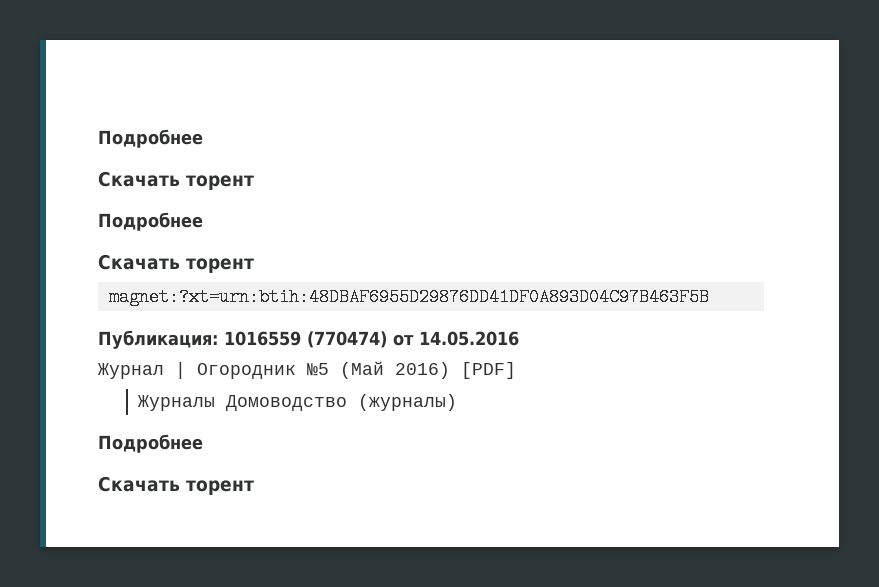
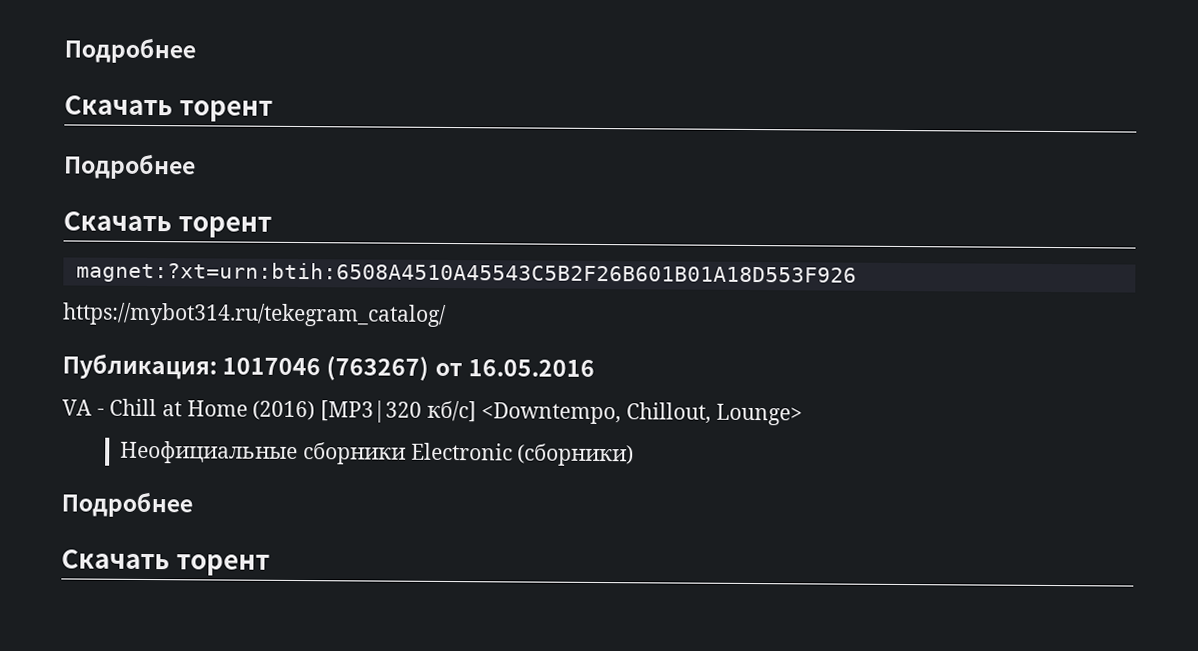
[108,288,709,306] magnet:?xt=urn:btih:48DBAF6955D29876DD41DF0A893D04C97B463F5B -> [75,261,857,287] [62,302,447,327] magnet:?xt=urn:btih:6508A4510A45543C5B2F26B601B01A18D553F926 // https://mybot314.ru/tekegram_catalog/
[224,331,519,348] [98,361,516,379] [138,394,458,411] 1016559 (770474) от 14.05.2016 // Журнал | Огородник №5 (Май 2016) [PDF] // Журналы Домоводство (журналы) -> [222,356,595,381] [62,398,803,426] [120,440,635,467] 1017046 (763267) от 16.05.2016 // VA - Chill at Home (2016) [MP3|320 кб/с] <Downtempo, Chillout, Lounge> // Неофициальные сборники Electronic (сборники)

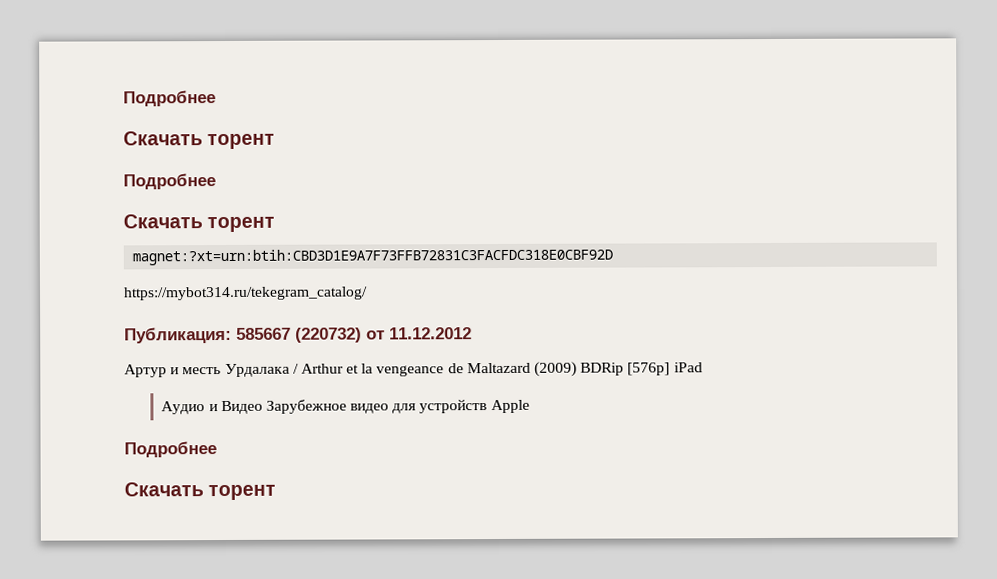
[75,261,857,287] magnet:?xt=urn:btih:6508A4510A45543C5B2F26B601B01A18D553F926 -> [132,248,614,266] magnet:?xt=urn:btih:CBD3D1E9A7F73FFB72831C3FACFDC318E0CBF92D
[222,356,595,381] [62,398,803,426] [120,440,635,467] 1017046 (763267) от 16.05.2016 // VA - Chill at Home (2016) [MP3|320 кб/с] <Downtempo, Chillout, Lounge> // Неофициальные сборники Electronic (сборники) -> [236,327,472,343] [124,361,703,378] [161,399,530,415] 585667 (220732) от 11.12.2012 // Артур и месть Урдалака / Arthur et la vengeance de Maltazard (2009) BDRip [576p] iPad // Аудио и Видео Зарубежное видео для устройств Apple

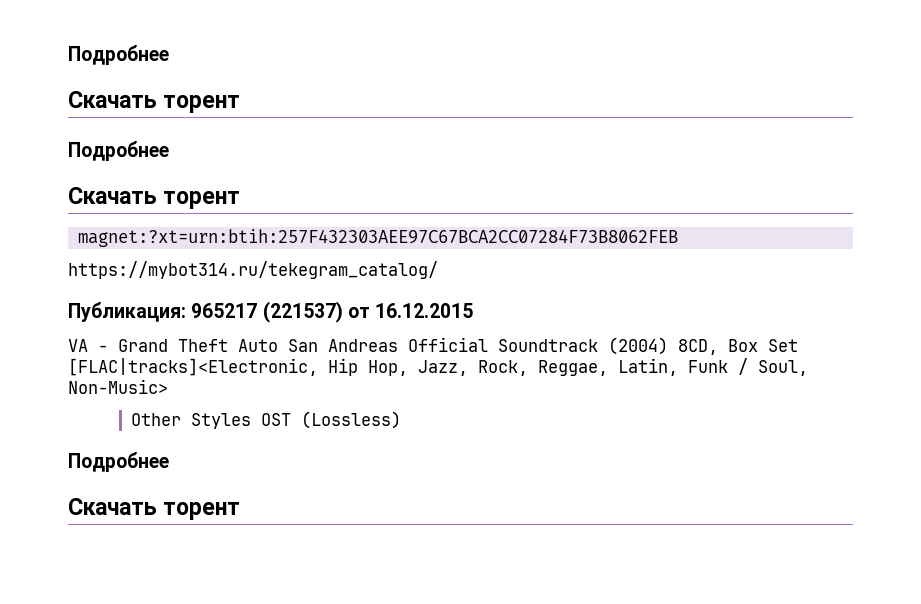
[132,248,614,266] magnet:?xt=urn:btih:CBD3D1E9A7F73FFB72831C3FACFDC318E0CBF92D -> [77,229,678,247] magnet:?xt=urn:btih:257F432303AEE97C67BCA2CC07284F73B8062FEB
[236,327,472,343] [124,361,703,378] [161,399,530,415] 585667 (220732) от 11.12.2012 // Артур и месть Урдалака / Arthur et la vengeance de Maltazard (2009) BDRip [576p] iPad // Аудио и Видео Зарубежное видео для устройств Apple -> [191,301,474,323] [68,337,798,355] [68,358,808,376] [68,379,168,394] [131,411,402,429] 965217 (221537) от 16.12.2015 // VA - Grand Theft Auto San Andreas Official Soundtrack (2004) 8CD, Box Set [FLAC|tracks]<Electronic, Hip Hop, Jazz, Rock, Reggae, Latin, Funk / Soul, Non-Music> // Other Styles OST (Lossless)

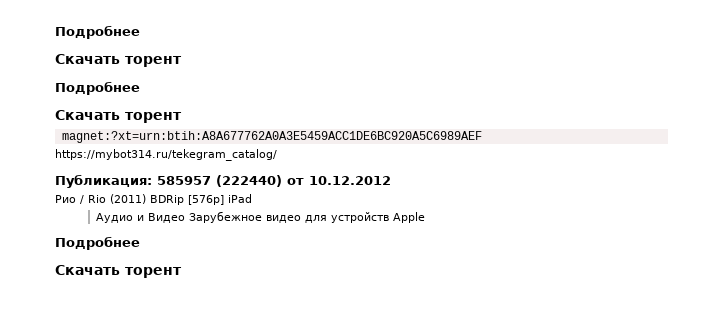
[77,229,678,247] magnet:?xt=urn:btih:257F432303AEE97C67BCA2CC07284F73B8062FEB -> [61,131,482,143] magnet:?xt=urn:btih:A8A677762A0A3E5459ACC1DE6BC920A5C6989AEF
[191,301,474,323] [68,337,798,355] [68,358,808,376] [68,379,168,394] [131,411,402,429] 965217 (221537) от 16.12.2015 // VA - Grand Theft Auto San Andreas Official Soundtrack (2004) 8CD, Box Set [FLAC|tracks]<Electronic, Hip Hop, Jazz, Rock, Reggae, Latin, Funk / Soul, Non-Music> // Other Styles OST (Lossless) -> [157,175,391,187] [55,194,252,205] [96,211,426,223] 585957 (222440) от 10.12.2012 // Рио / Rio (2011) BDRip [576p] iPad // Аудио и Видео Зарубежное видео для устройств Apple

